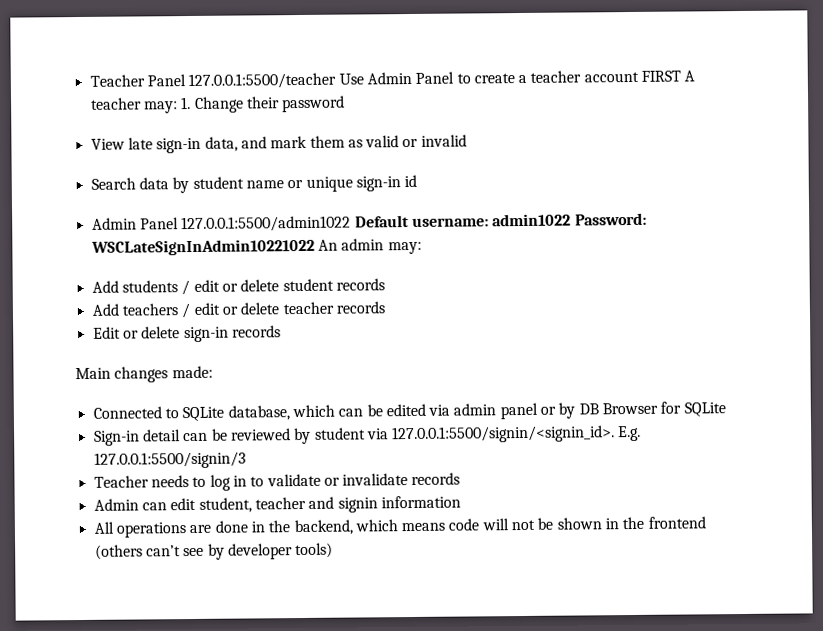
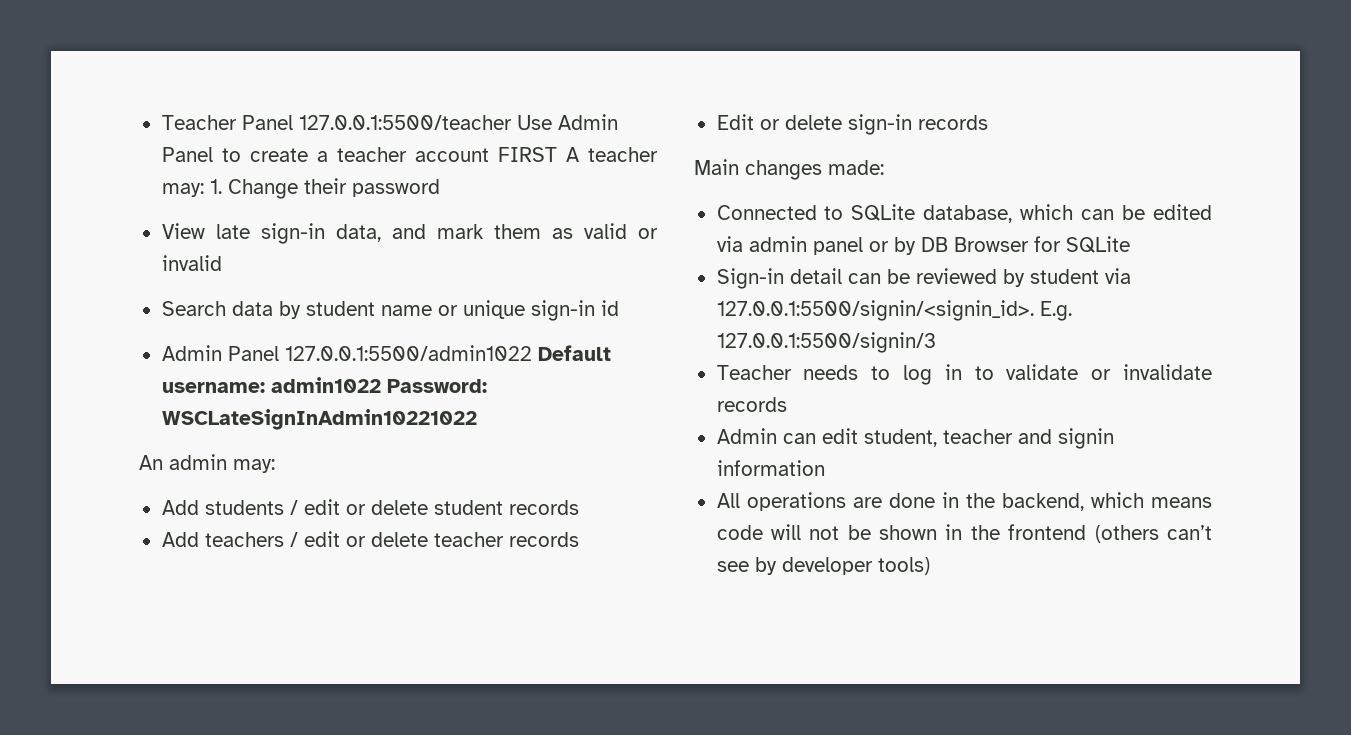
(315, 247) none -> (477, 419) //

